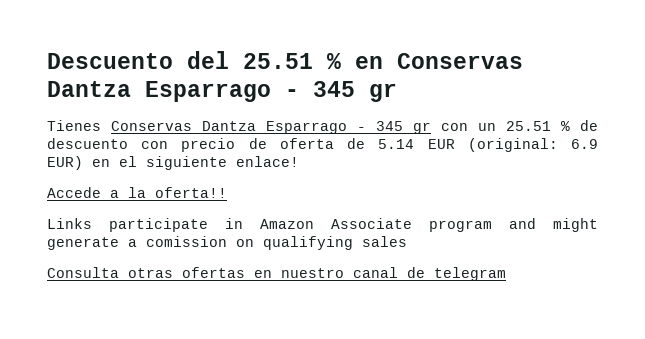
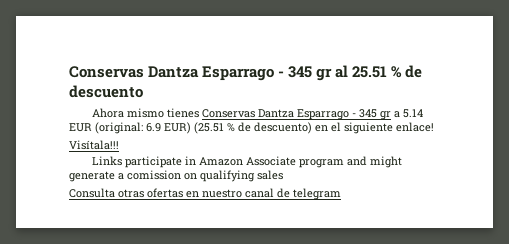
[47,51,523,69] [47,81,397,102] [47,120,598,134] [47,138,366,152] Descuento del 25.51 % en Conservas Dantza Esparrago - 345 gr // Tienes Conservas Dantza Esparrago - 345 gr con un 25.51 % de descuento con precio de oferta de -> [69,65,423,81] [69,85,143,98] [91,108,400,120] Conservas Dantza Esparrago - 345 gr al 25.51 % de descuento // Ahora mismo tienes Conservas Dantza Esparrago - 345 gr a
(83, 163) none -> [194,122,312,134] (25.51 % de descuento)
[47,187,227,198] Accede a la oferta!! -> [69,140,119,150] Visítala!!!

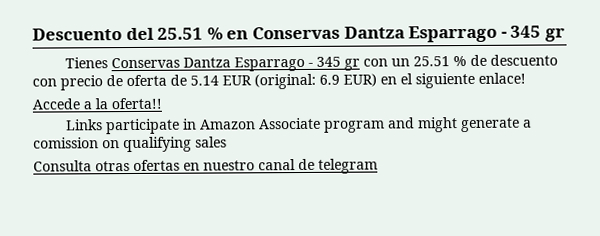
[69,65,423,81] [69,85,143,98] [91,108,400,120] Conservas Dantza Esparrago - 345 gr al 25.51 % de descuento // Ahora mismo tienes Conservas Dantza Esparrago - 345 gr a -> [32,25,565,43] [65,54,559,72] [32,74,187,91] Descuento del 25.51 % en Conservas Dantza Esparrago - 345 gr // Tienes Conservas Dantza Esparrago - 345 gr con un 25.51 % de descuento con precio de oferta de
[194,122,312,134] (25.51 % de descuento) -> (377, 80) none
[69,140,119,150] Visítala!!! -> [32,97,162,110] Accede a la oferta!!

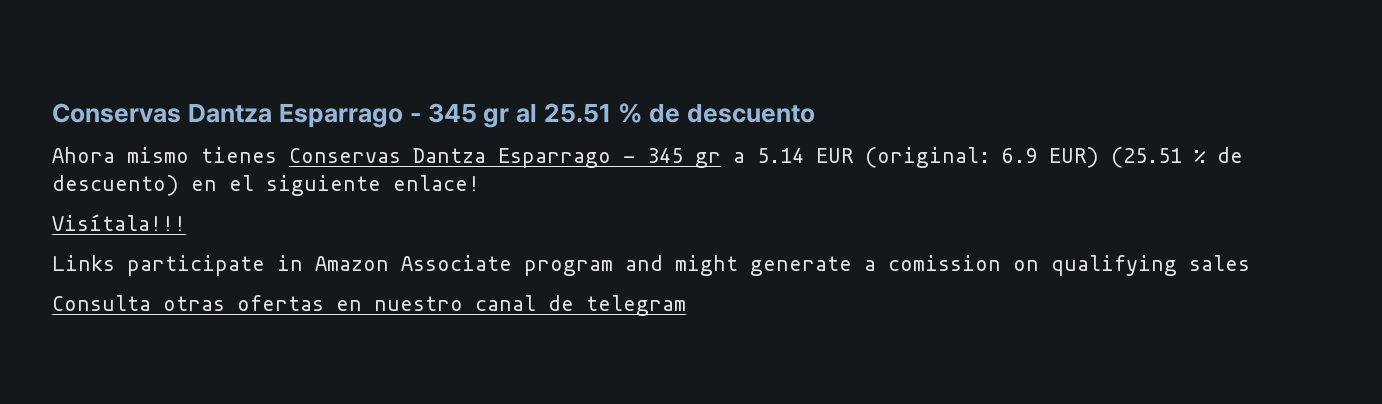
[32,25,565,43] [65,54,559,72] [32,74,187,91] Descuento del 25.51 % en Conservas Dantza Esparrago - 345 gr // Tienes Conservas Dantza Esparrago - 345 gr con un 25.51 % de descuento con precio de oferta de -> [52,103,815,128] [52,147,745,168] Conservas Dantza Esparrago - 345 gr al 25.51 % de descuento // Ahora mismo tienes Conservas Dantza Esparrago - 345 gr a
(377, 80) none -> [1111,147,1243,168] [52,175,179,196] (25.51 % de descuento)
[32,97,162,110] Accede a la oferta!! -> [52,214,186,231] Visítala!!!

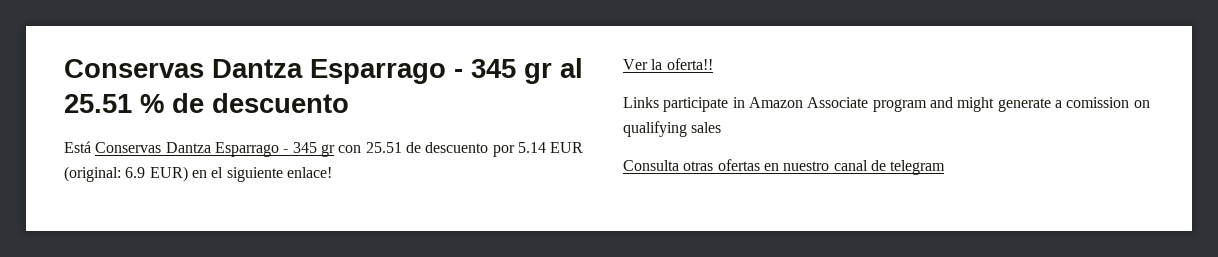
[52,147,745,168] Ahora mismo tienes Conservas Dantza Esparrago - 345 gr a -> [64,141,515,157] Está Conservas Dantza Esparrago - 345 gr con 25.51 de descuento por
[1111,147,1243,168] [52,175,179,196] (25.51 % de descuento) -> (188, 174) none
[52,214,186,231] Visítala!!! -> [623,58,713,70] Ver la oferta!!

